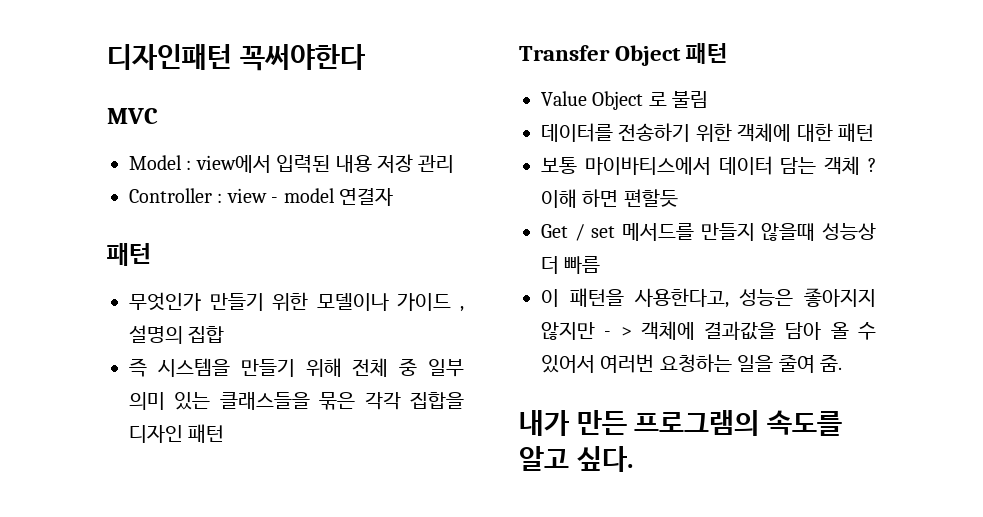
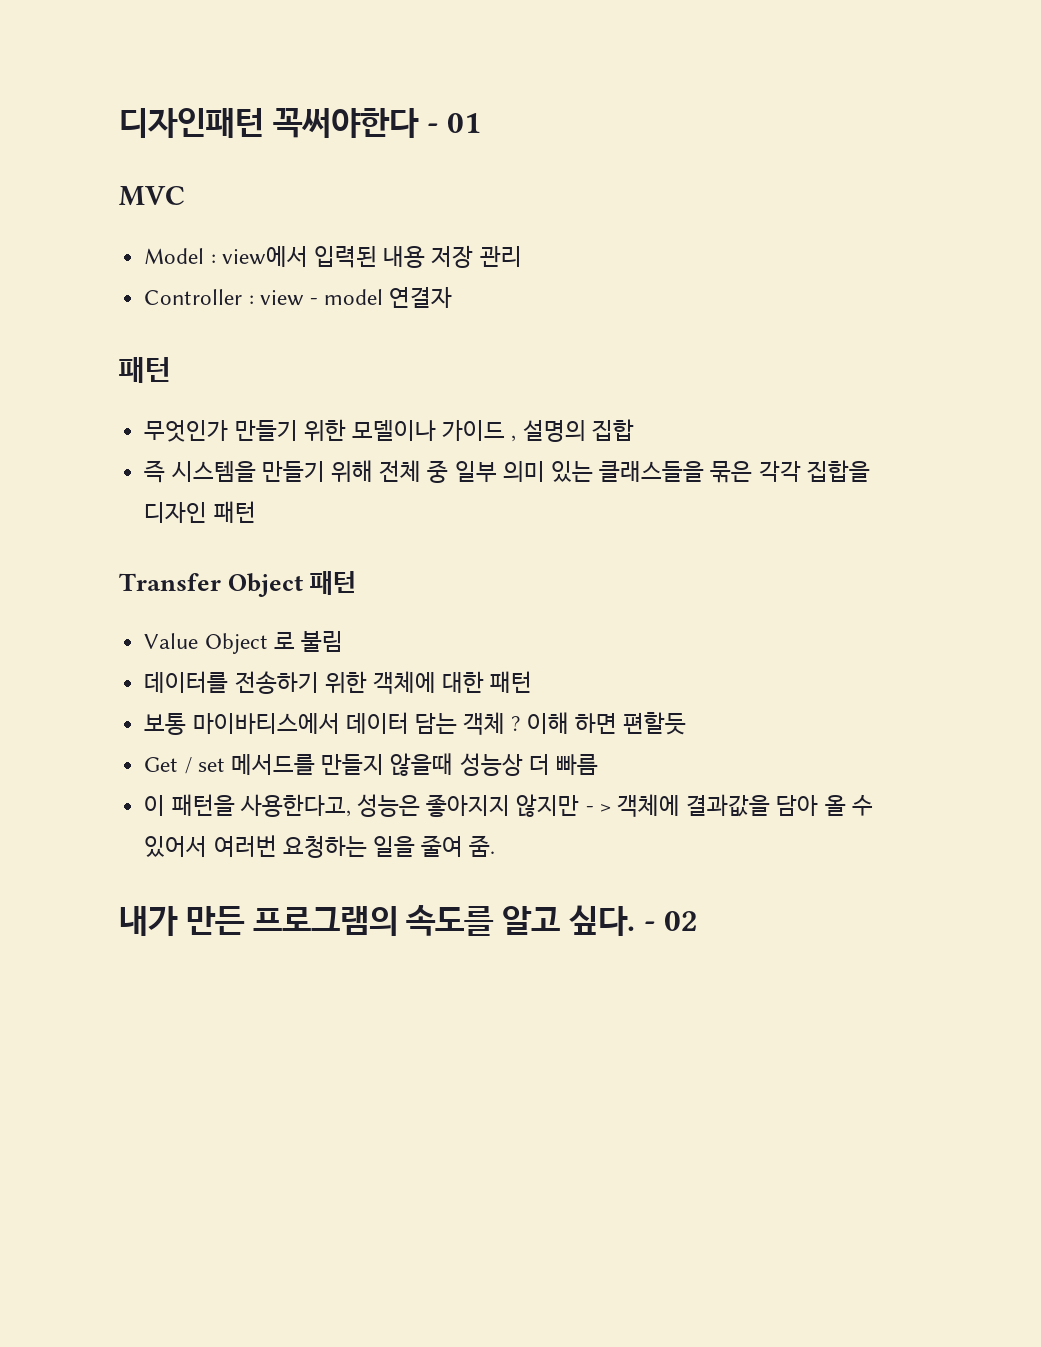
(365, 57) none -> [426,113,482,133] - 01
(633, 459) none -> [643,911,699,931] - 02

